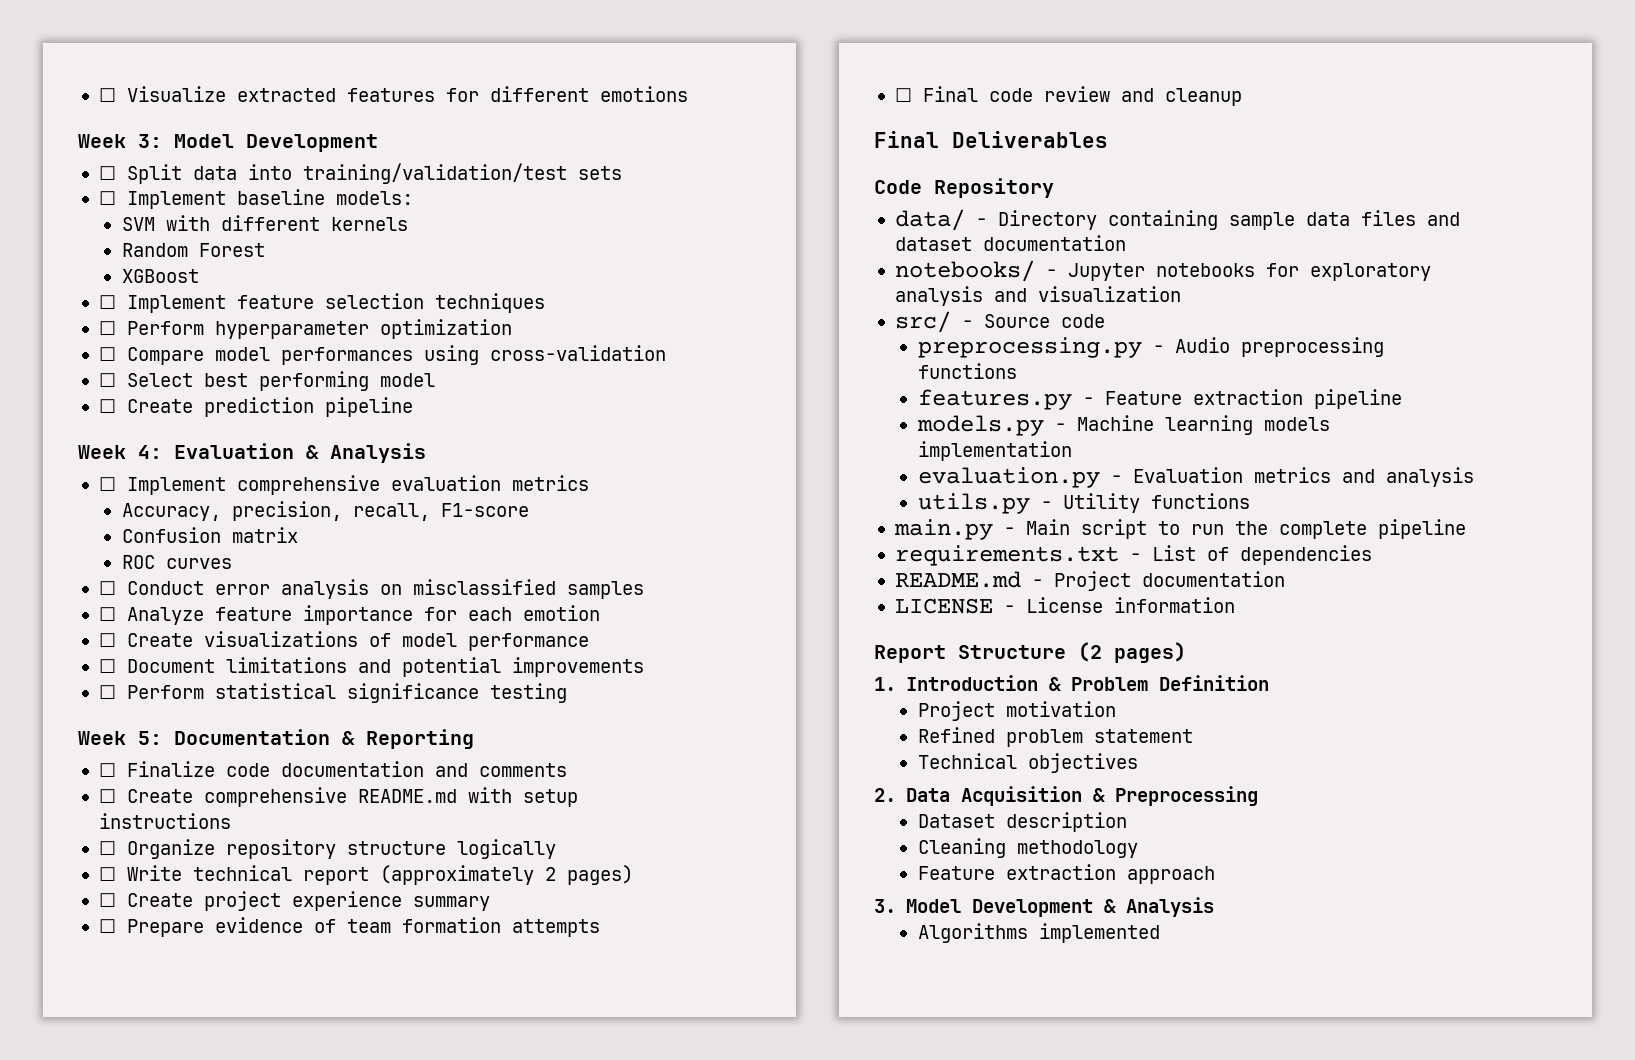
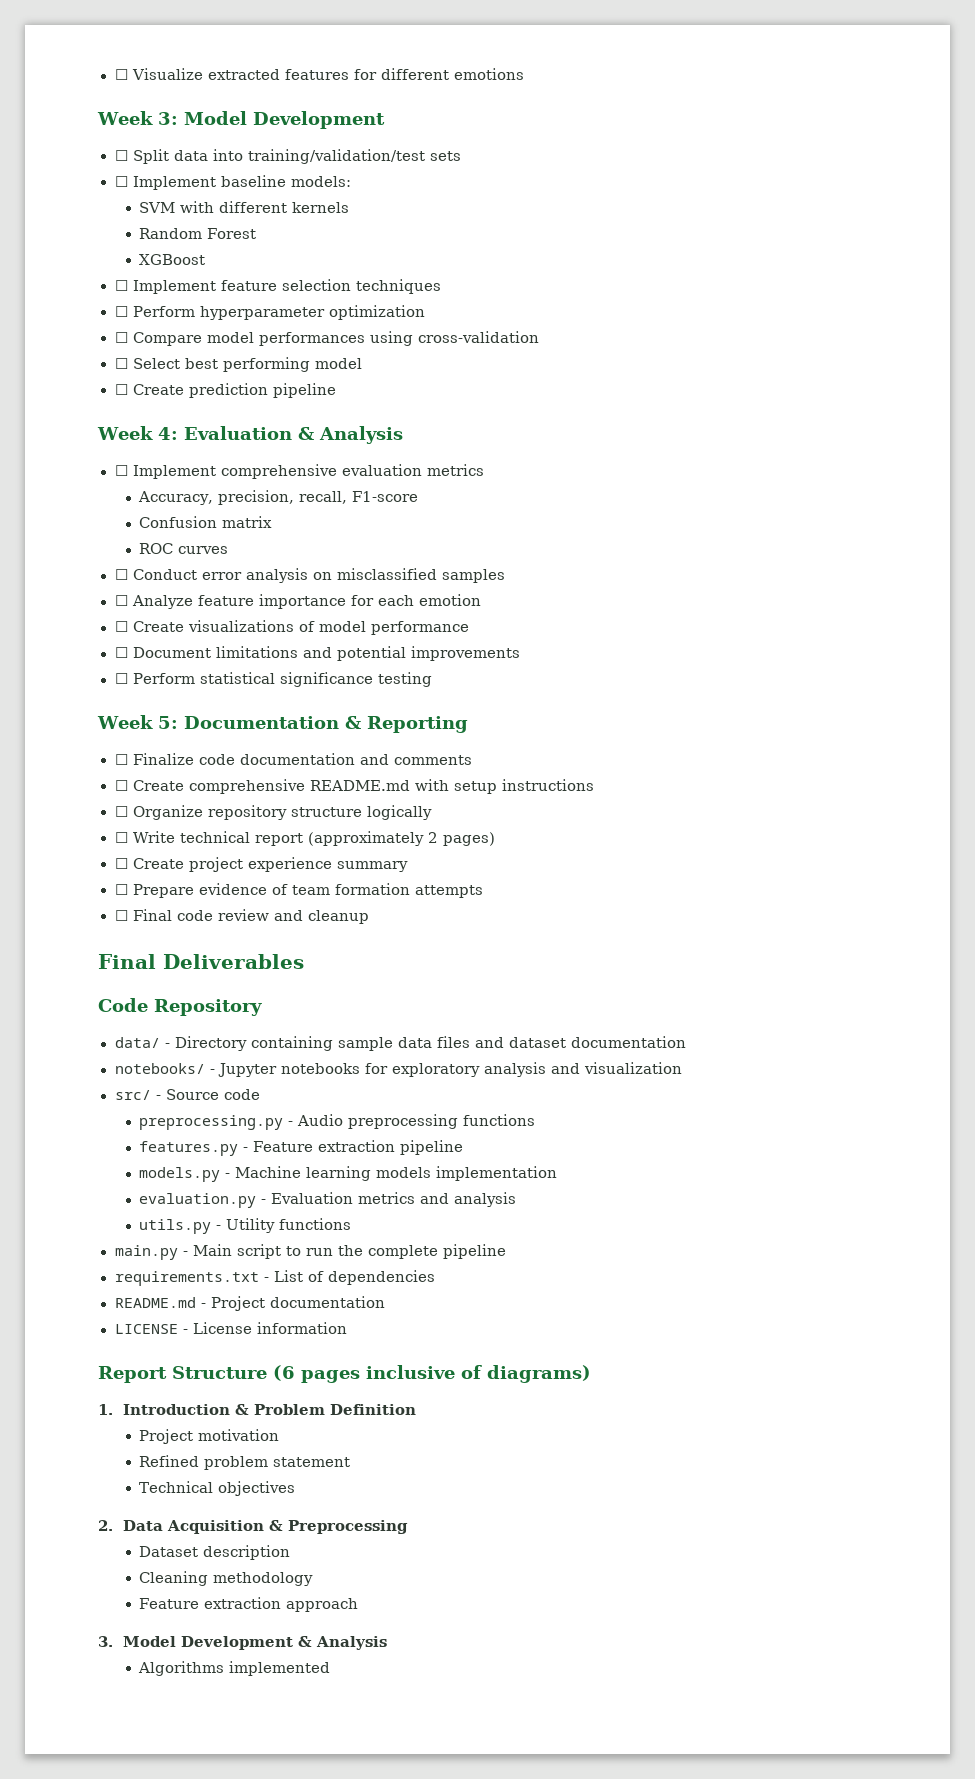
[1078,642,1186,663] (2 pages) -> [273,1365,591,1383] (6 pages inclusive of diagrams)

